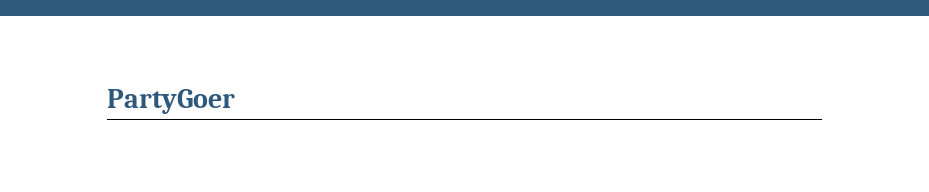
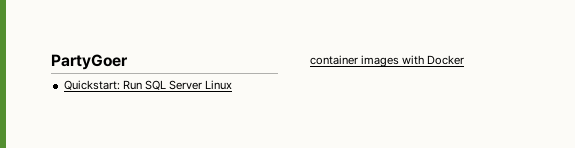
(235, 101) none -> [63,80,233,90] [309,55,464,67] // Quickstart: Run SQL Server Linux container images with Docker

